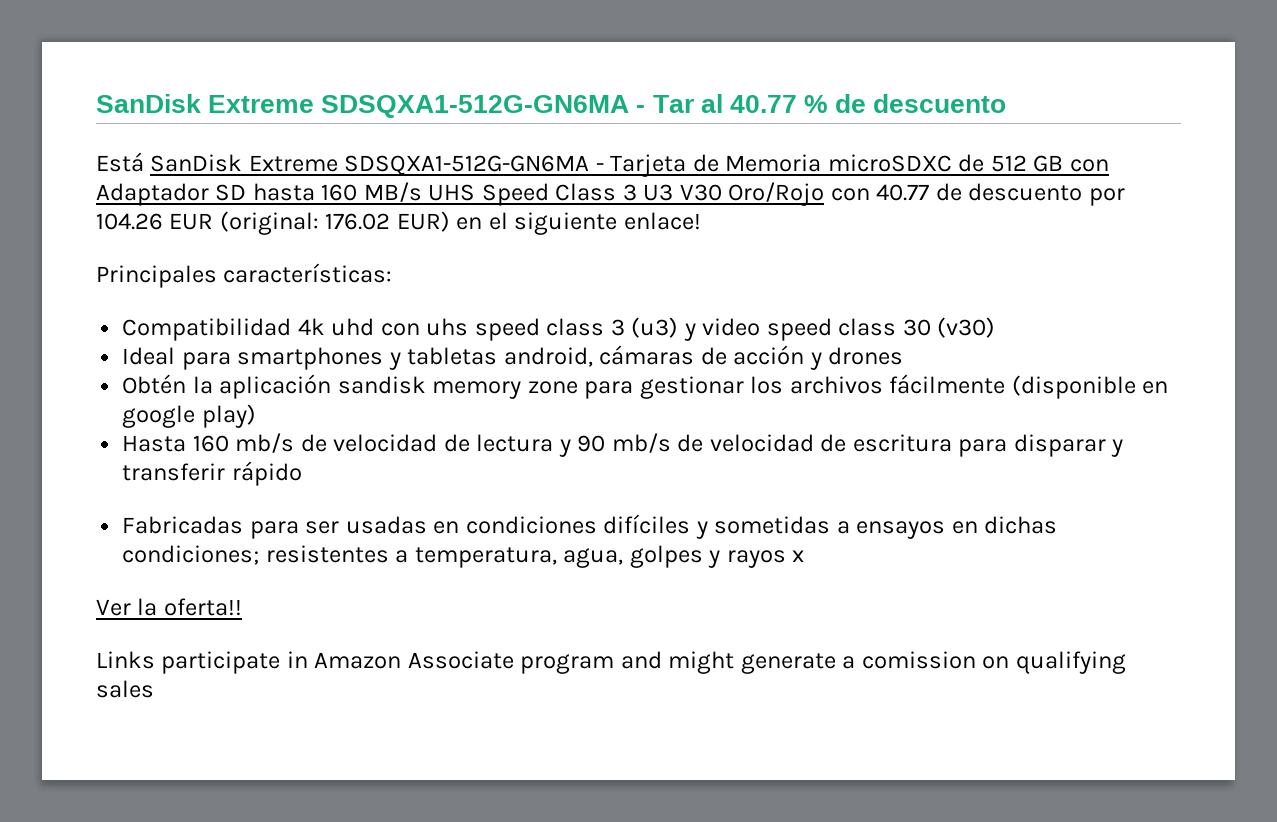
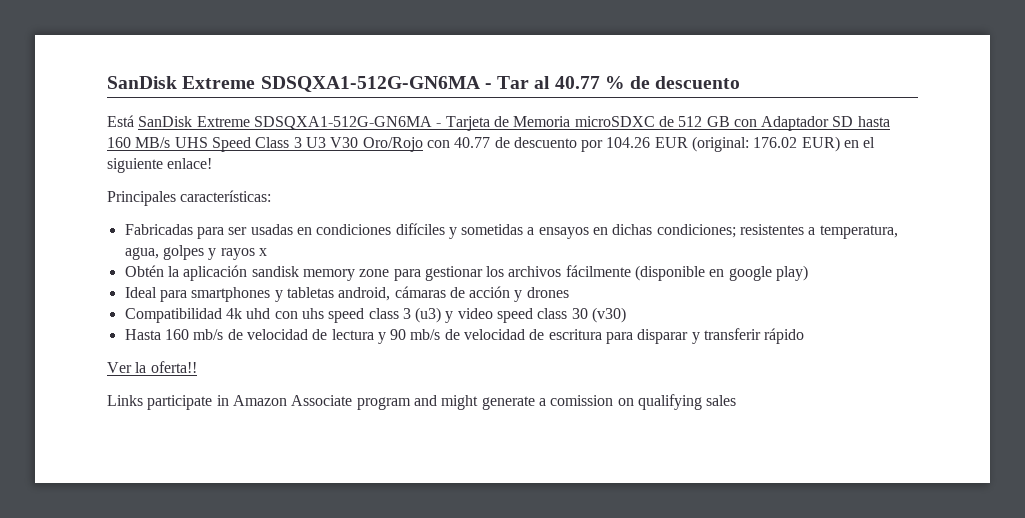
[122,317,996,341] [122,345,904,370] [122,374,1169,399] [122,404,256,428] [122,433,1124,457] [122,461,302,486] // Compatibilidad 4k uhd con uhs speed class 3 (u3) y video speed class 30 (v30) // Ideal para smartphones y tabletas android, cámaras de acción y drones // Obtén la aplicación sandisk memory zone para gestionar los archivos fácilmente (disponible en google play) // Hasta 160 mb/s de velocidad de lectura y 90 mb/s de velocidad de escritura para disparar y transferir rápido -> (272, 196) none
(805, 556) none -> [124,265,809,281] [124,286,569,302] [124,307,627,323] [124,328,805,344] // Obtén la aplicación sandisk memory zone para gestionar los archivos fácilmente (disponible en google play) // Ideal para smartphones y tabletas android, cámaras de acción y drones // Compatibilidad 4k uhd con uhs speed class 3 (u3) y video speed class 30 (v30) // Hasta 160 mb/s de velocidad de lectura y 90 mb/s de velocidad de escritura para disparar y transferir rápido

